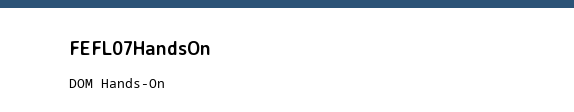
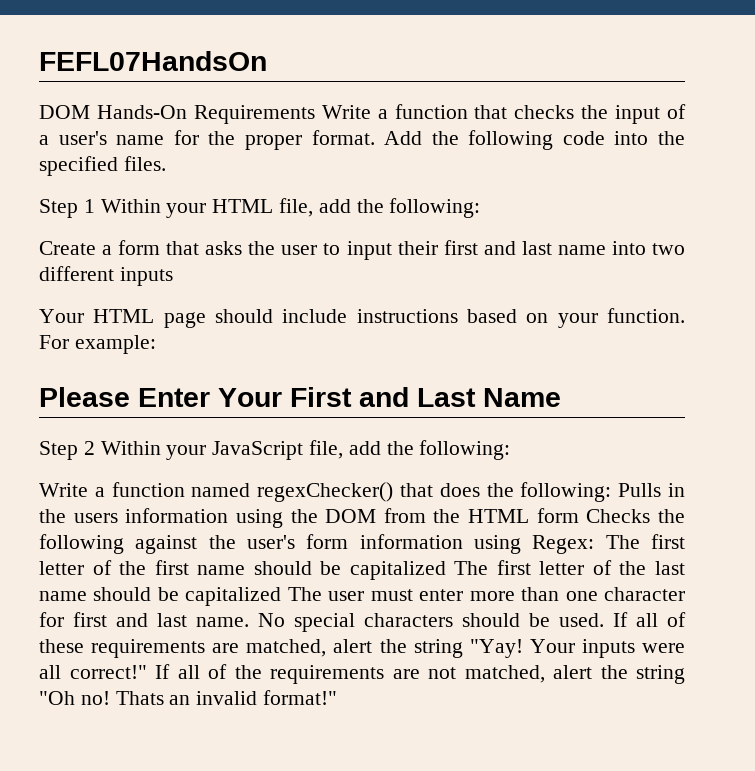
(165, 83) none -> [193,104,686,124] [39,130,686,150] [39,156,166,176] [39,198,481,218] [39,240,686,260] [39,266,173,286] [39,308,685,328] [39,335,156,354] [39,387,561,407] [39,440,511,460] [39,482,685,502] [39,508,685,528] [39,534,685,554] [39,560,686,580] [39,587,685,606] [39,612,686,632] [39,639,686,658] [39,664,685,684] [39,690,338,705] Requirements Write a function that checks the input of a user's name for the proper format. Add the following code into the specified files. // Step 1 Within your HTML file, add the following: // Create a form that asks the user to input their first and last name into two different inputs // Your HTML page should include instructions based on your function. For example: // Please Enter Your First and Last Name // Step 2 Within your JavaScript file, add the following: // Write a function named regexChecker() that does the following: Pulls in the users information using the DOM from the HTML form Checks the following against the user's form information using Regex: The first letter of the first name should be capitalized The first letter of the last name should be capitalized The user must enter more than one character for first and last name. No special characters should be used. If all of these requirements are matched, alert the string "Yay! Your inputs were all correct!" If all of the requirements are not matched, alert the string "Oh no! Thats an invalid format!"

